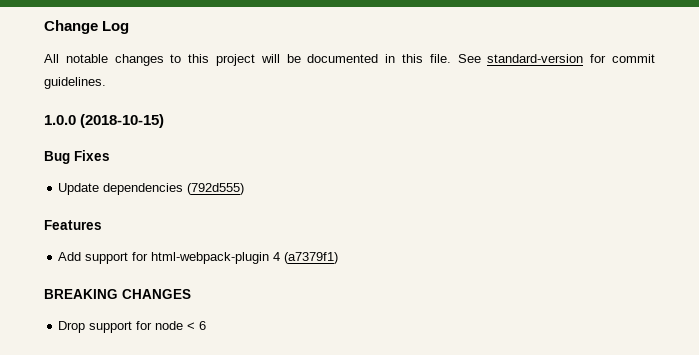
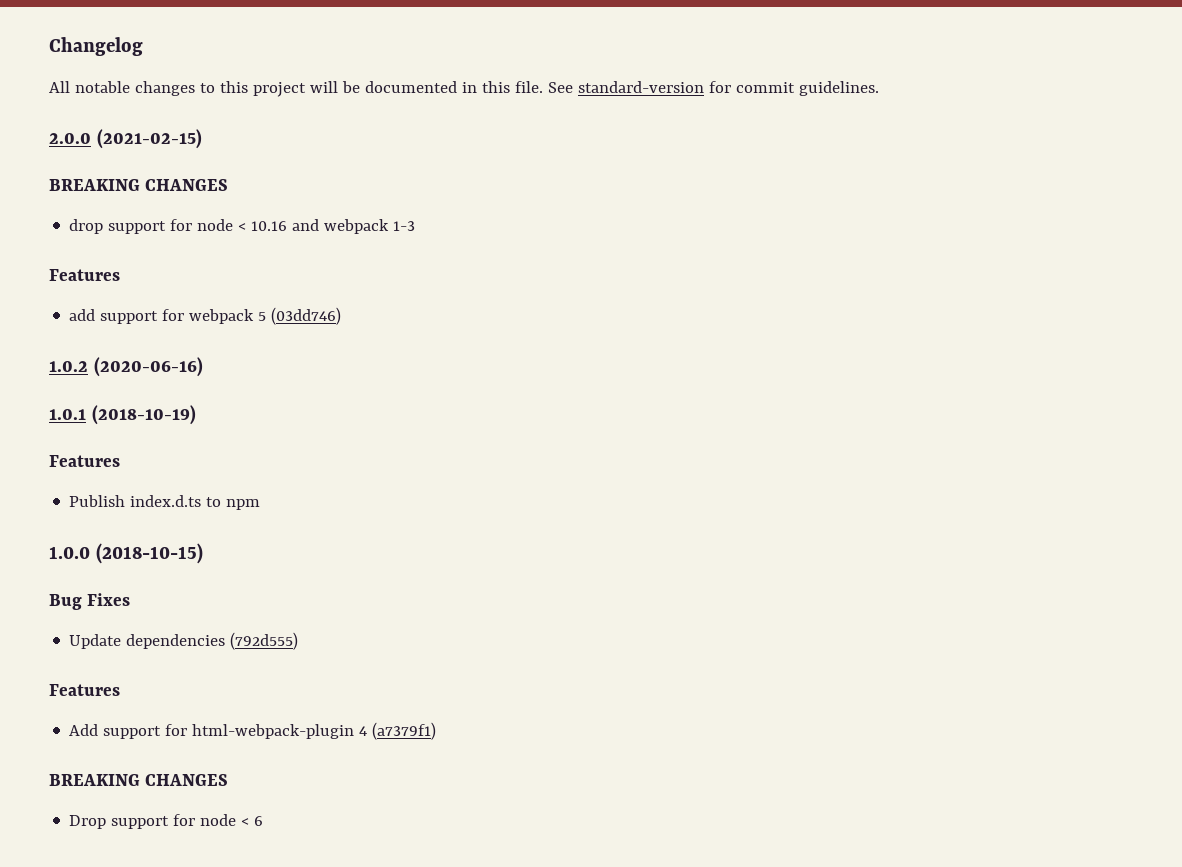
[44,20,130,34] Change Log -> [49,37,143,56] Changelog
(106, 83) none -> [49,129,202,149] [49,179,229,191] [69,219,416,234] [49,269,120,281] [69,307,342,325] [49,357,203,377] [49,405,196,425] [49,455,120,467] [69,495,261,510] // 2.0.0 (2021-02-15) // BREAKING CHANGES // drop support for node < 10.16 and webpack 1-3 // Features // add support for webpack 5 (03dd746) // 1.0.2 (2020-06-16) // 1.0.1 (2018-10-19) // Features // Publish index.d.ts to npm

